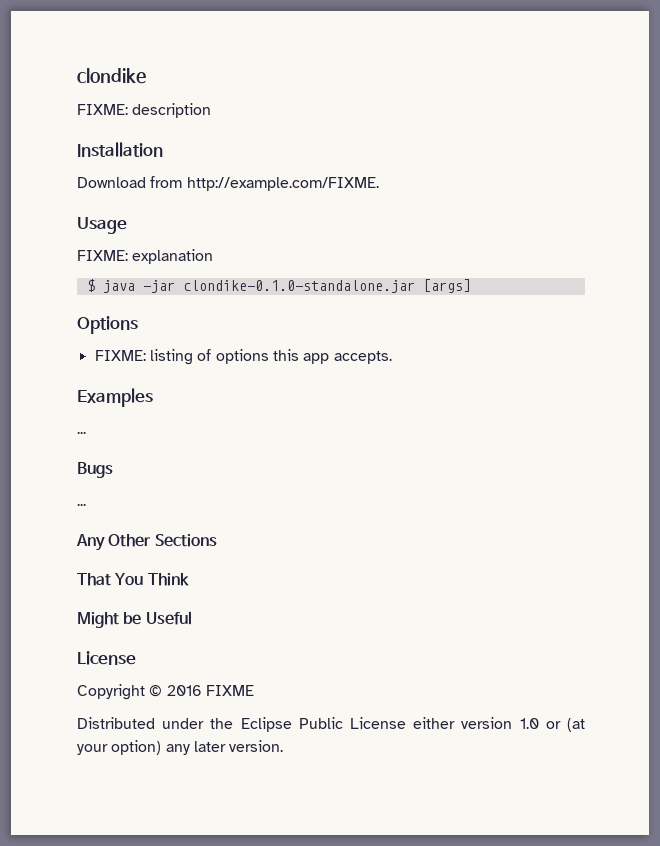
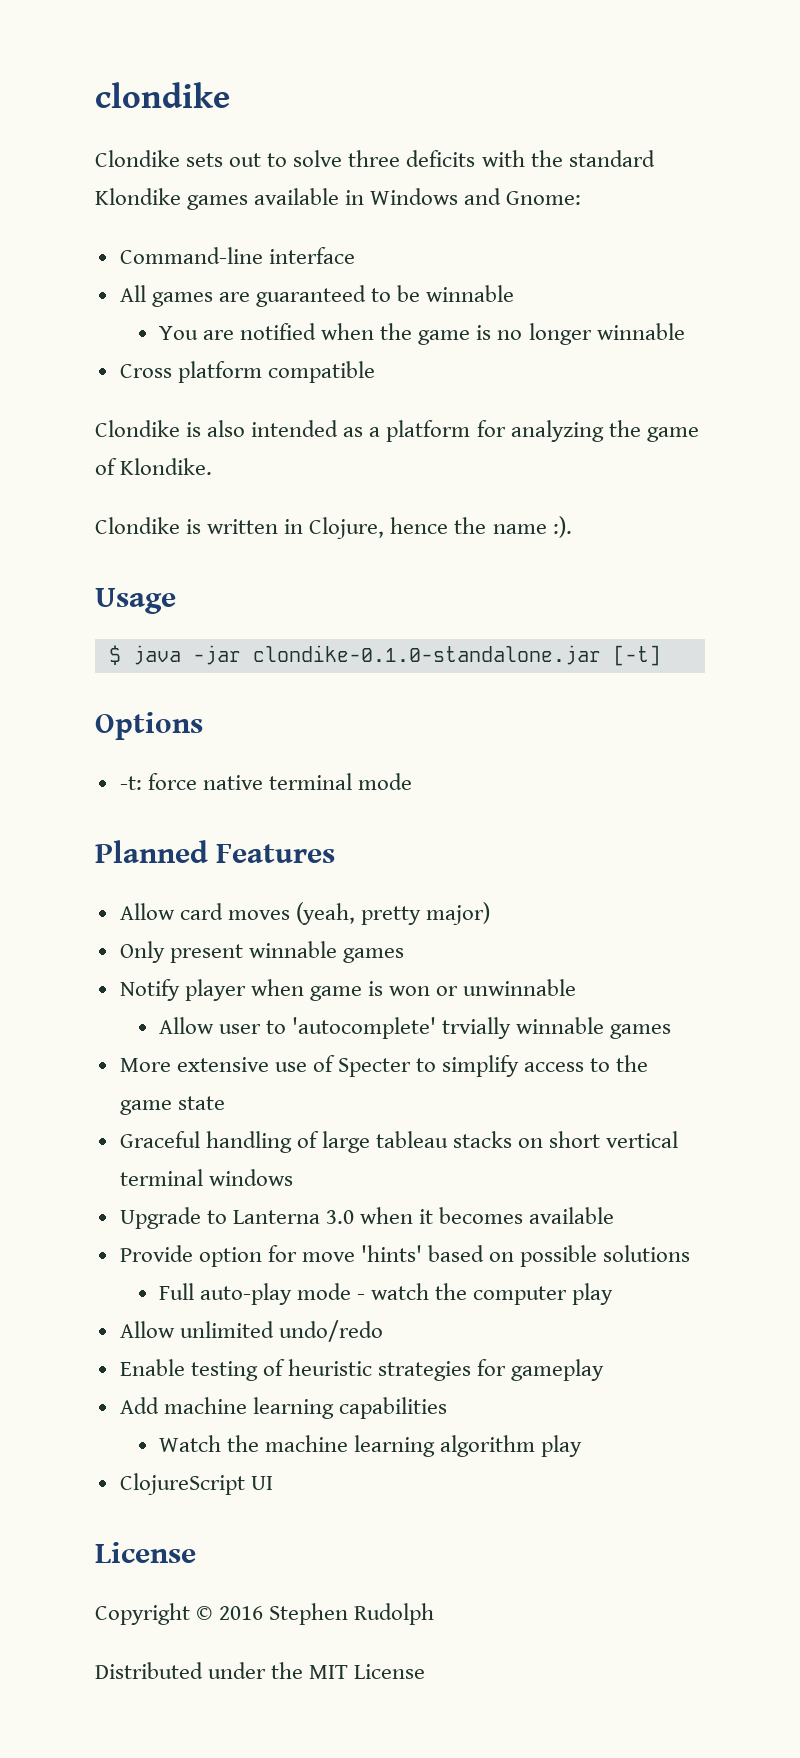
[77,103,212,118] [77,142,163,157] [77,176,379,191] FIXME: description // Installation // Download from http://example.com/FIXME. -> [95,150,655,167] [95,188,582,210] [119,247,355,264] [119,285,515,307] [158,323,685,345] [119,361,375,383] [95,420,699,442] [95,458,213,475] [95,516,572,539] Clondike sets out to solve three deficits with the standard Klondike games available in Windows and Gnome: // Command-line interface // All games are guaranteed to be winnable // You are notified when the game is no longer winnable // Cross platform compatible // Clondike is also intended as a platform for analyzing the game of Klondike. // Clondike is written in Clojure, hence the name :).
[77,249,214,264] // FIXME: explanation -> (176, 601) none
[422,279,471,293] [args] -> [612,645,661,666] [-t]
[94,349,392,365] [77,388,153,407] [77,431,86,434] [77,462,113,478] [77,503,86,506] [76,534,217,551] [77,573,189,586] [77,611,192,628] FIXME: listing of options this app accepts. // Examples // ... // Bugs // ... // Any Other Sections // That You Think // Might be Useful -> [119,773,413,790] [95,840,336,863] [119,902,491,925] [119,941,404,963] [119,979,577,1001] [158,1017,672,1039] [119,1055,649,1077] [119,1096,225,1115] [119,1131,679,1153] [119,1169,293,1186] [119,1207,615,1229] [119,1245,691,1267] [158,1283,614,1305] [119,1320,383,1342] [119,1359,605,1381] [119,1397,447,1419] [158,1435,583,1457] [119,1473,273,1495] -t: force native terminal mode // Planned Features // Allow card moves (yeah, pretty major) // Only present winnable games // Notify player when game is won or unwinnable // Allow user to 'autocomplete' trvially winnable games // More extensive use of Specter to simplify access to the game state // Graceful handling of large tableau stacks on short vertical terminal windows // Upgrade to Lanterna 3.0 when it becomes available // Provide option for move 'hints' based on possible solutions // Full auto-play mode - watch the computer play // Allow unlimited undo/redo // Enable testing of heuristic strategies for gameplay // Add machine learning capabilities // Watch the machine learning algorithm play // ClojureScript UI
[205,685,254,696] FIXME -> [269,1603,435,1625] Stephen Rudolph
[240,717,585,732] [77,740,284,755] Eclipse Public License either version 1.0 or (at your option) any later version. -> [309,1664,426,1679] MIT License

